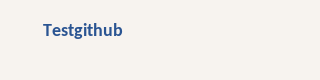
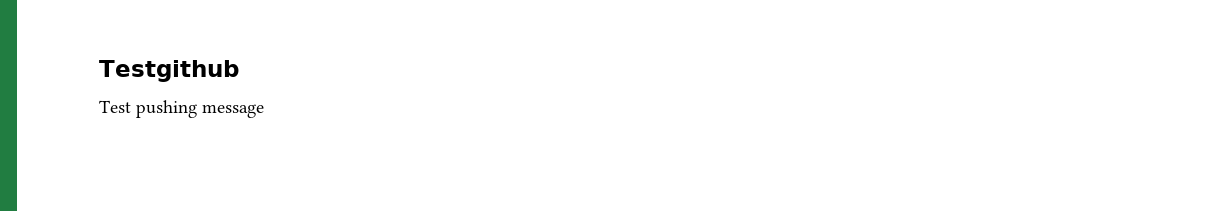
(123, 31) none -> [99,100,264,118] // Test pushing message

